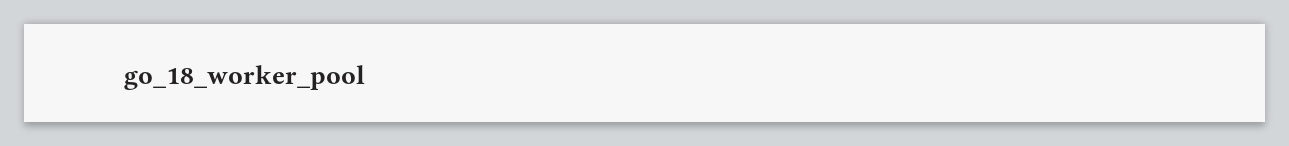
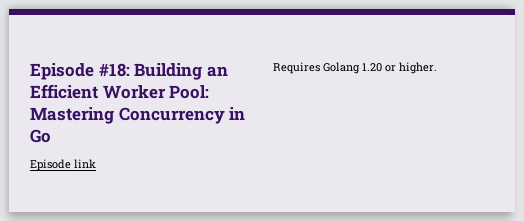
[124,65,365,90] go_18_worker_pool -> [30,63,228,80] [30,84,210,99] [30,107,246,124] [30,129,51,143] [30,159,96,171] [273,62,437,74] Episode #18: Building an Efficient Worker Pool: Mastering Concurrency in Go // Episode link // Requires Golang 1.20 or higher.

